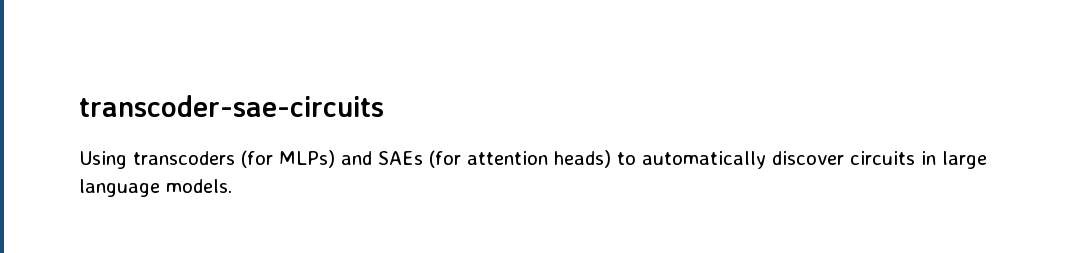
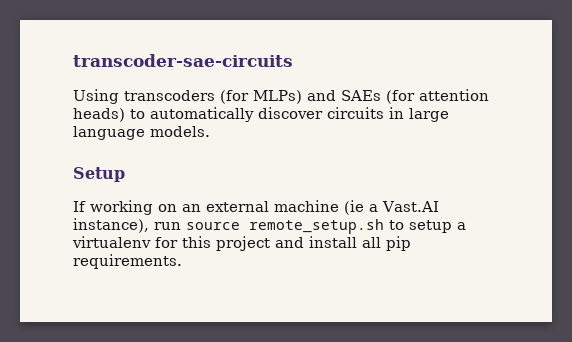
(232, 186) none -> [73,167,125,182] [73,200,439,215] [73,218,466,234] [72,236,411,251] [73,254,182,269] // Setup // If working on an external machine (ie a Vast.AI instance), run source remote_setup.sh to setup a virtualenv for this project and install all pip requirements.

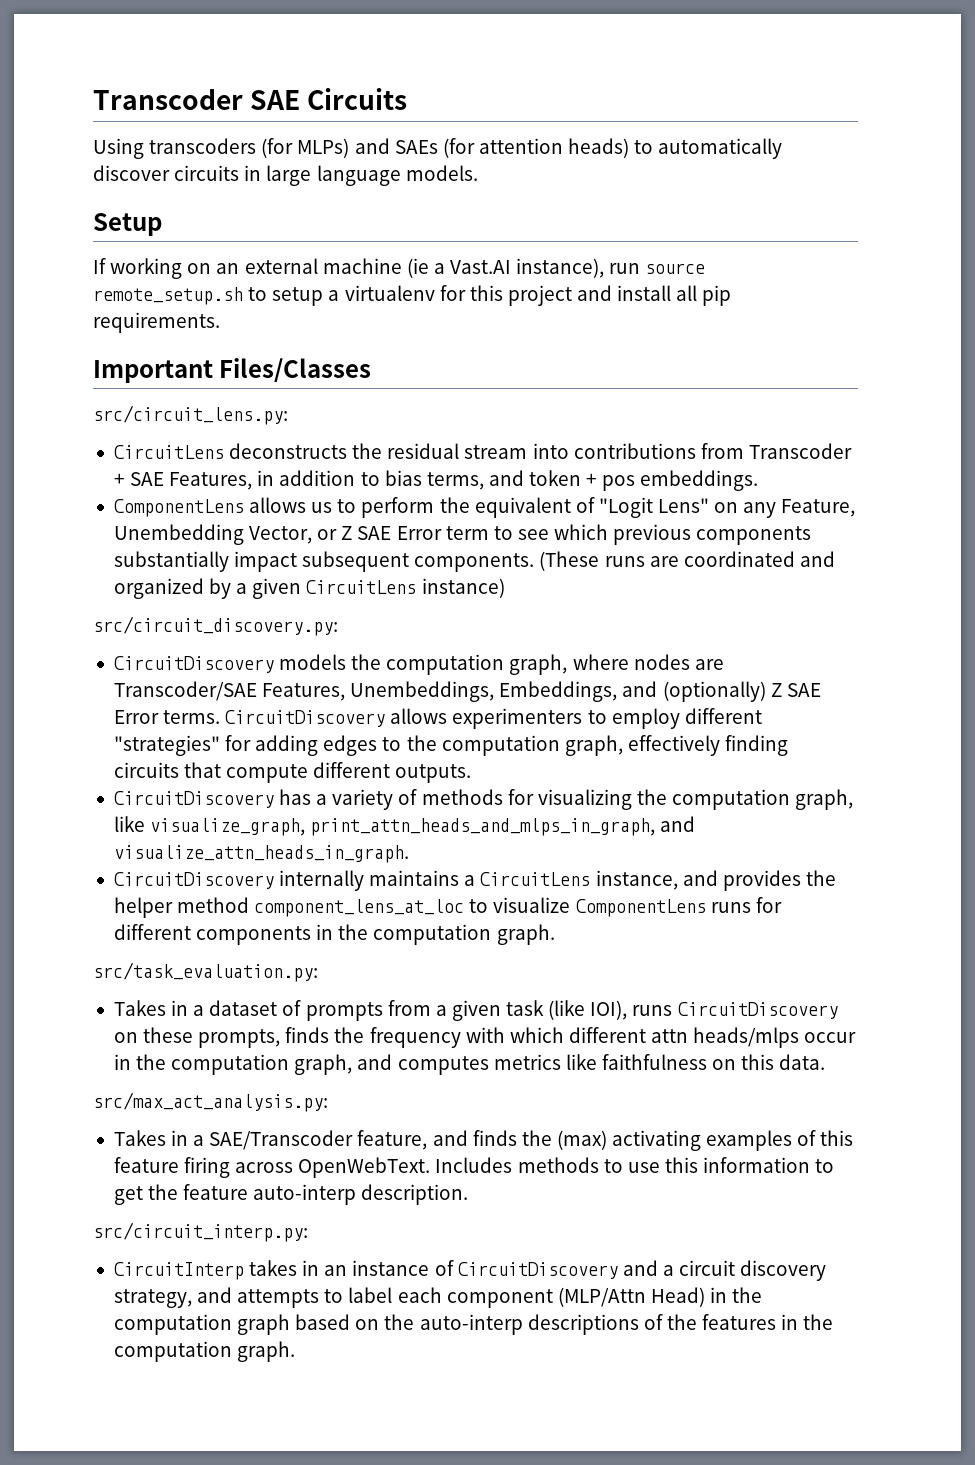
[73,54,293,67] transcoder-sae-circuits -> [93,88,408,110] Transcoder SAE Circuits
(182, 261) none -> [93,358,372,383] [93,405,288,425] [113,443,852,459] [113,470,759,491] [113,497,856,518] [113,524,812,545] [113,551,835,572] [113,578,505,599] [93,616,338,636] [113,654,724,675] [113,681,821,702] [113,708,762,729] [113,735,789,756] [113,762,472,783] [113,789,854,810] [113,816,696,836] [113,845,409,863] [113,870,836,891] [113,897,782,918] [113,924,555,945] [93,962,318,982] [113,1000,838,1021] [113,1027,857,1048] [113,1054,826,1075] [93,1092,328,1112] [113,1130,854,1151] [113,1157,835,1178] [113,1184,469,1205] [93,1222,308,1242] [113,1260,827,1281] [113,1287,763,1308] [113,1314,834,1335] [113,1341,296,1362] // Important Files/Classes // src/circuit_lens.py: // CircuitLens deconstructs the residual stream into contributions from Transcoder + SAE Features, in addition to bias terms, and token + pos embeddings. // ComponentLens allows us to perform the equivalent of "Logit Lens" on any Feature, Unembedding Vector, or Z SAE Error term to see which previous components substantially impact subsequent components. (These runs are coordinated and organized by a given CircuitLens instance) // src/circuit_discovery.py: // CircuitDiscovery models the computation graph, where nodes are Transcoder/SAE Features, Unembeddings, Embeddings, and (optionally) Z SAE Error terms. CircuitDiscovery allows experimenters to employ different "strategies" for adding edges to the computation graph, effectively finding circuits that compute different outputs. // CircuitDiscovery has a variety of methods for visualizing the computation graph, like visualize_graph, print_attn_heads_and_mlps_in_graph, and visualize_attn_heads_in_graph. // CircuitDiscovery internally maintains a CircuitLens instance, and provides the helper method component_lens_at_loc to visualize ComponentLens runs for different components in the computation graph. // src/task_evaluation.py: // Takes in a dataset of prompts from a given task (like IOI), runs CircuitDiscovery on these prompts, finds the frequency with which different attn heads/mlps occur in the computation graph, and computes metrics like faithfulness on this data. // src/max_act_analysis.py: // Takes in a SAE/Transcoder feature, and finds the (max) activating examples of this feature firing across OpenWebText. Includes methods to use this information to get the feature auto-interp description. // src/circuit_interp.py: // CircuitInterp takes in an instance of CircuitDiscovery and a circuit discovery strategy, and attempts to label each component (MLP/Attn Head) in the computation graph based on the auto-interp descriptions of the features in the computation graph.

